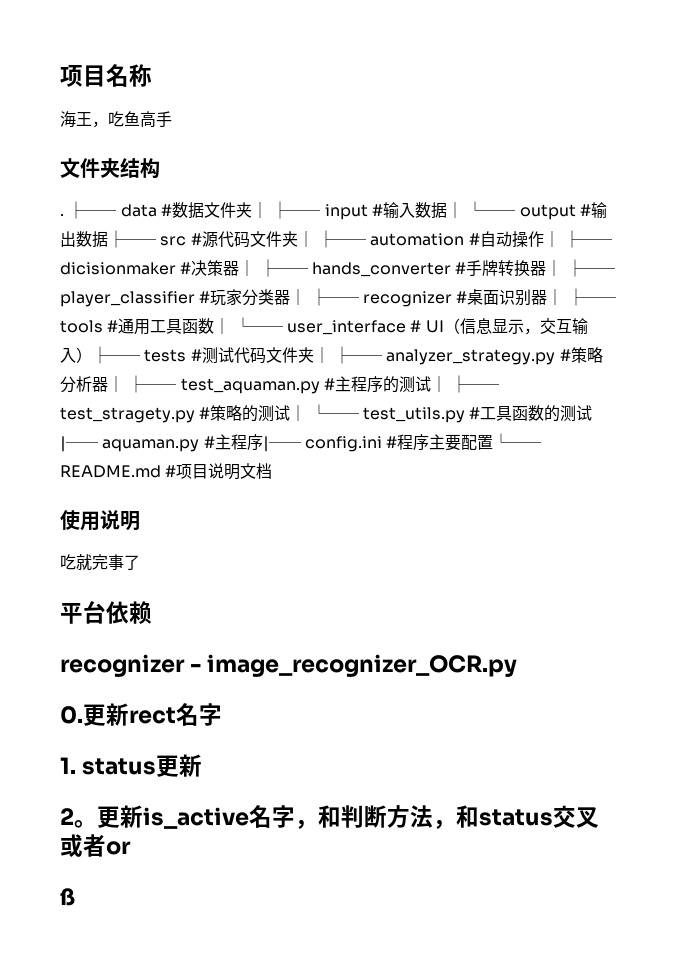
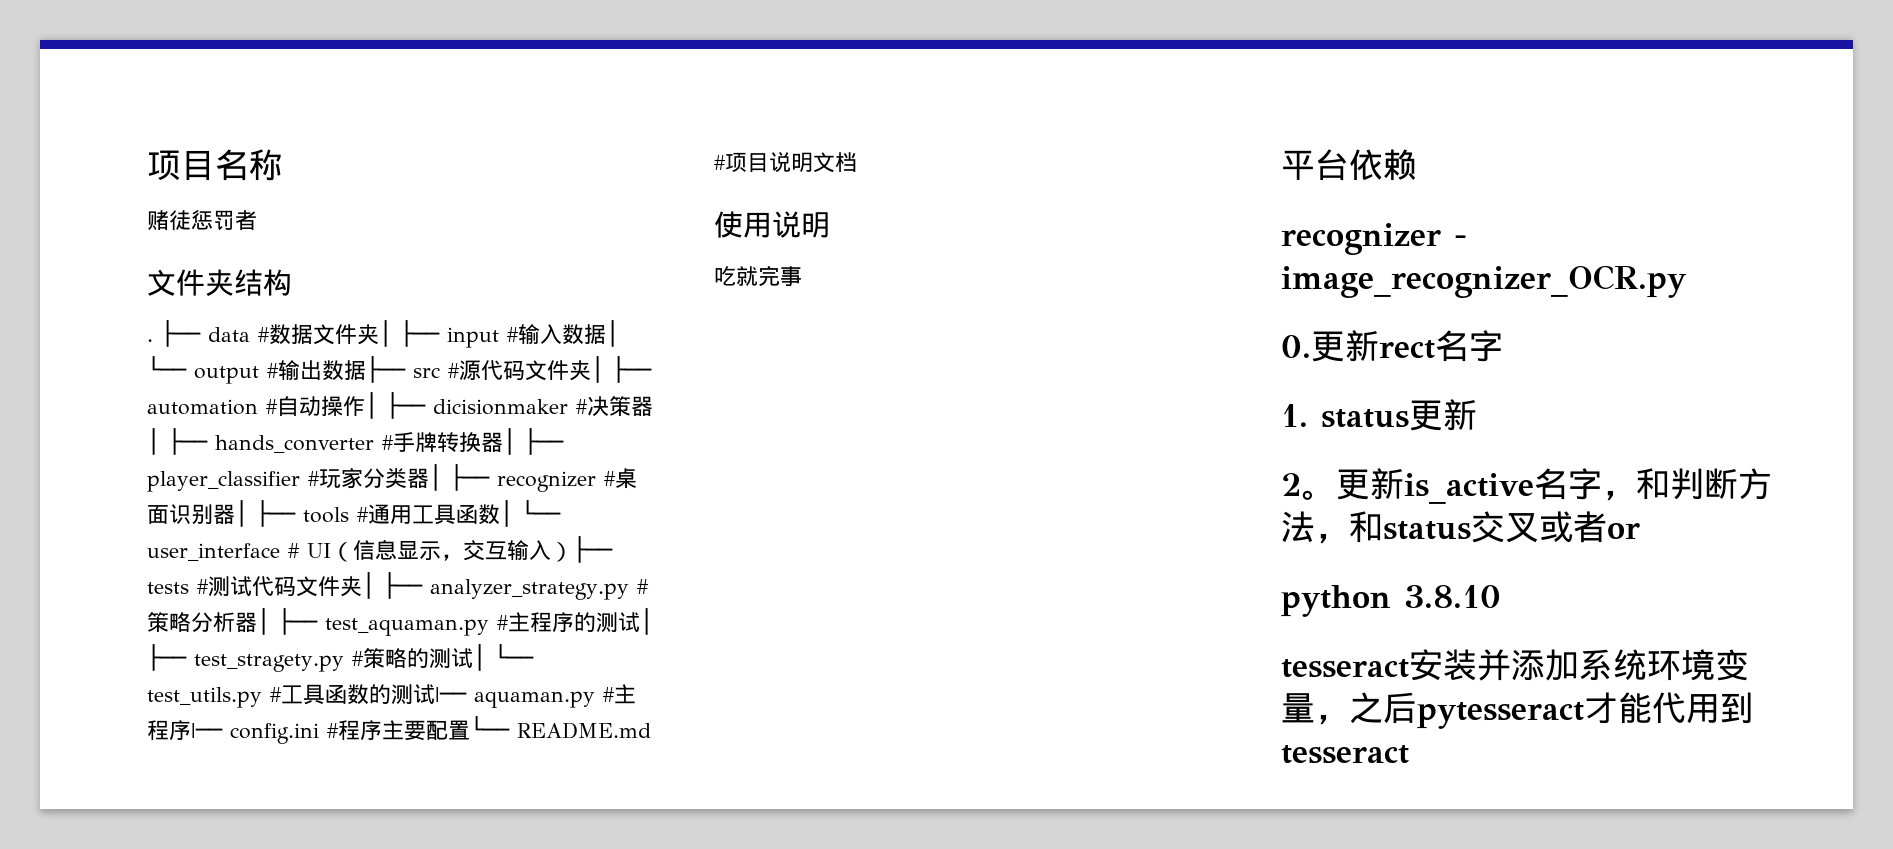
[60,111,172,128] 海王，吃鱼高手 -> [147,210,257,231] 赌徒惩罚者
[124,555,140,570] 了 -> (802, 276) none
[60,888,75,906] ß -> [1281,585,1501,617] [1281,649,1749,681] [1281,692,1754,729] [1281,745,1409,764] python 3.8.10 // tesseract安装并添加系统环境变量，之后pytesseract才能代用到tesseract

